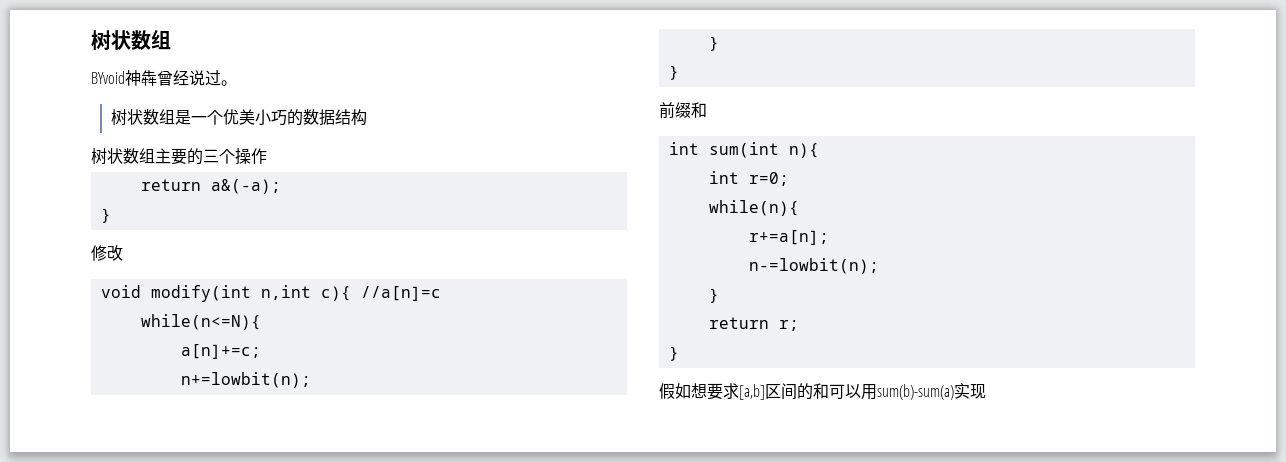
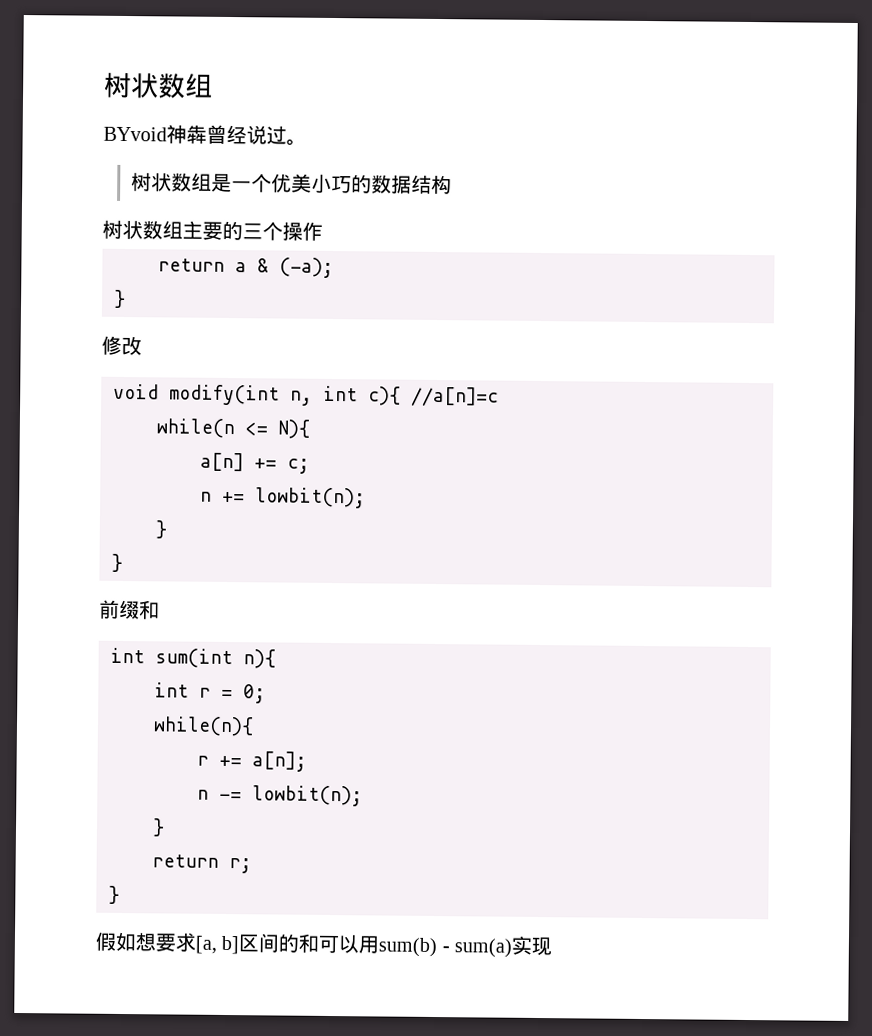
[210,179,281,194] a&(-a); -> [235,257,334,279] a & (-a);
[260,285,311,300] n,int -> [290,385,358,406] n, int
[140,314,261,330] [180,344,261,359] [180,372,311,388] while(n<=N){ // a[n]+=c; // n+=lowbit(n); -> [156,418,310,439] [200,452,310,474] [200,487,366,509] while(n <= N){ // a[n] += c; // n += lowbit(n);
[748,172,789,186] [708,200,799,216] [748,230,829,245] [748,258,879,274] r=0; // while(n){ // r+=a[n]; // n-=lowbit(n); -> [199,684,266,704] [153,716,254,737] [197,751,307,772] [197,785,363,807] r = 0; // while(n){ // r += a[n]; // n -= lowbit(n);
[739,384,765,400] [a,b] -> [195,935,240,955] [a, b]
[877,384,954,400] sum(b)-sum(a) -> [378,937,513,958] sum(b) - sum(a)

